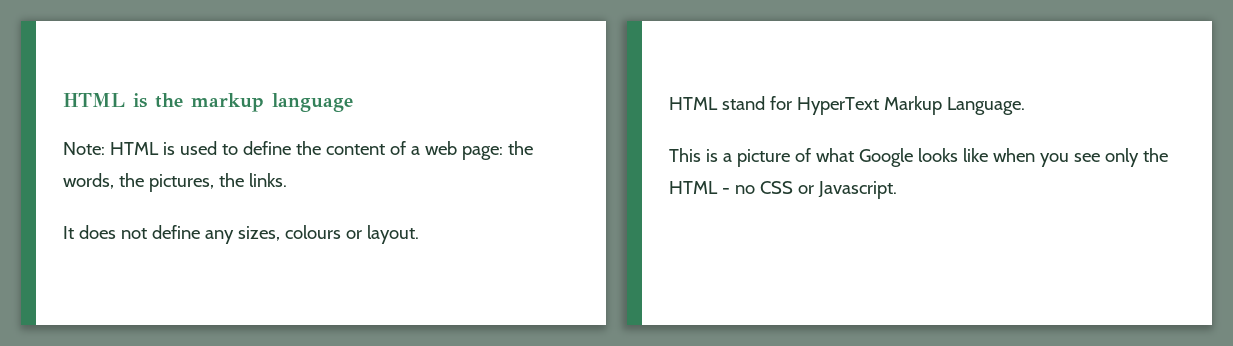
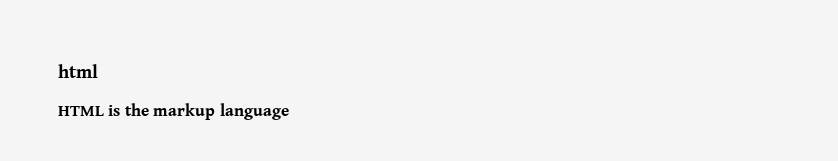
(63, 100) none -> [58,64,98,78] html //
[63,141,533,160] [63,173,287,192] [63,225,419,244] [669,96,1025,115] [669,148,1168,167] [669,181,897,199] // Note: HTML is used to define the content of a web page: the words, the pictures, the links. // It does not define any sizes, colours or layout. // HTML stand for HyperText Markup Language. // This is a picture of what Google looks like when you see only the HTML - no CSS or Javascript. -> (289, 111) none

